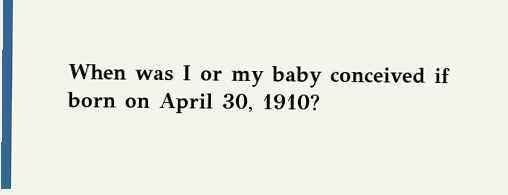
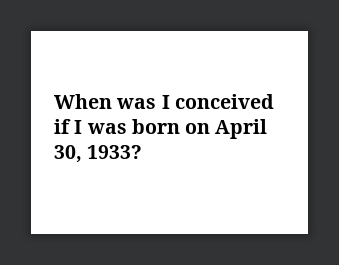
[200,66,451,88] or my baby conceived if -> [174,94,274,109] [54,119,127,134] conceived if I was
[261,93,321,111] 1910? -> [87,145,143,159] 1933?

